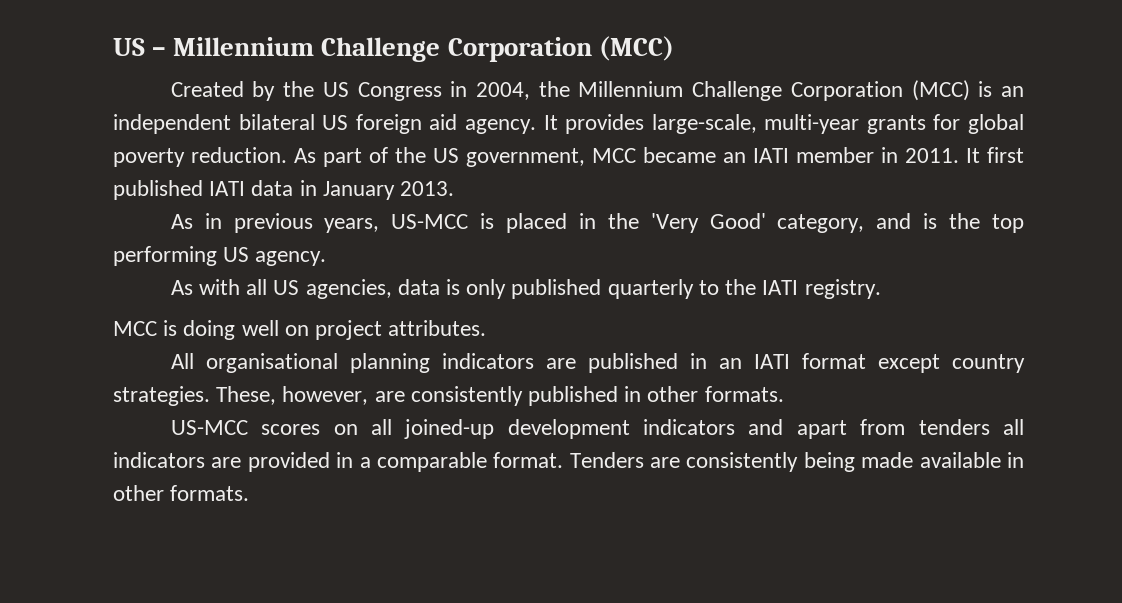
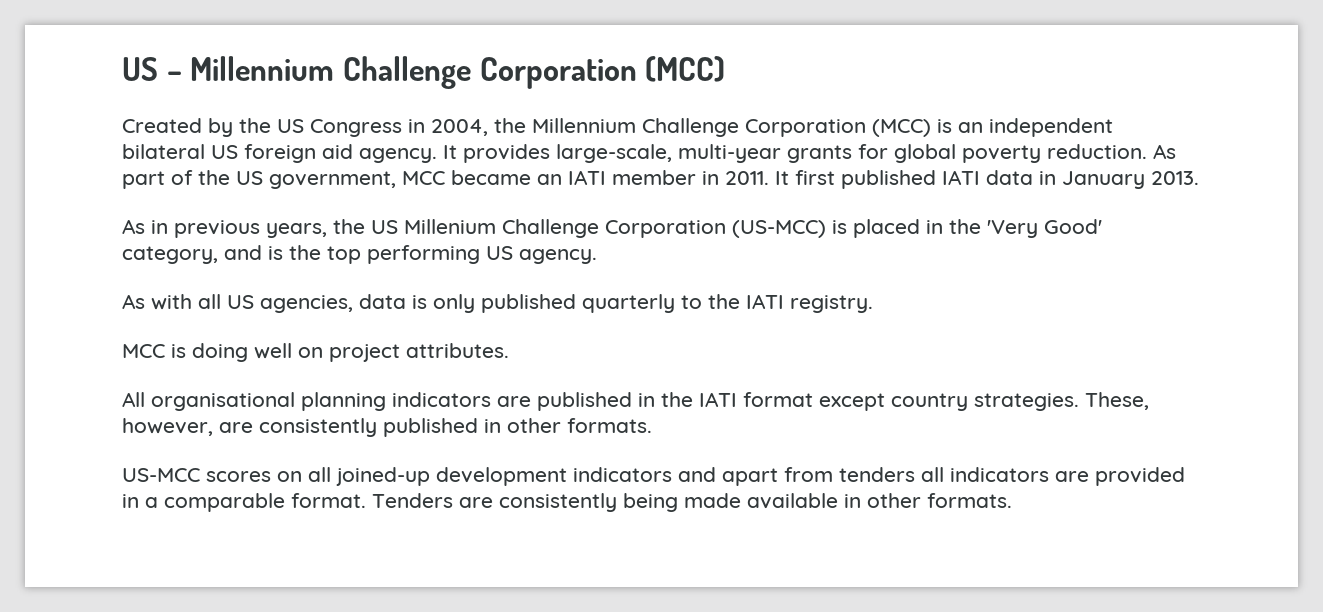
[391,214,469,229] US-MCC -> [333,219,826,238] the US Millenium Challenge Corporation (US-MCC)
[718,358,742,369] an -> [661,392,693,407] the

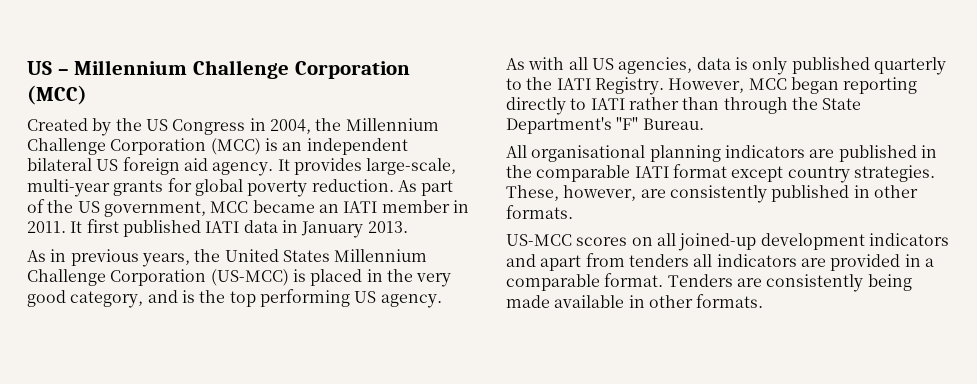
[371,219,496,234] US Millenium -> [224,249,428,262] United States Millennium
[987,219,1102,238] 'Very Good' -> [416,273,452,287] [27,290,66,307] very good
[790,295,873,313] [122,343,509,362] registry. // MCC is doing well on project attributes. -> [594,77,918,95] [506,97,862,115] [506,117,704,134] Registry. However, MCC began reporting directly to IATI rather than through the State Department's "F" Bureau.
(693, 399) none -> [536,165,631,182] comparable

